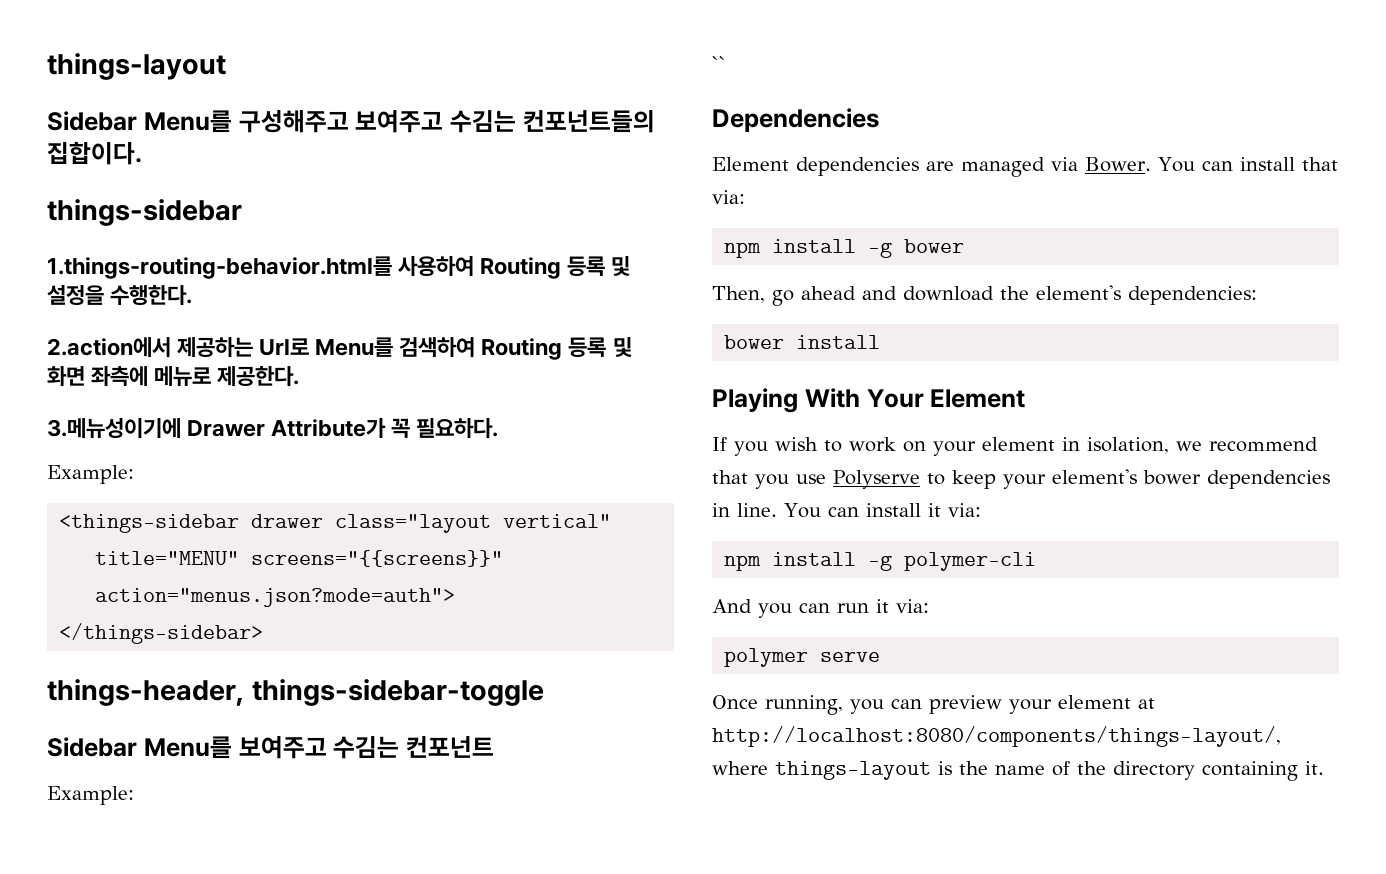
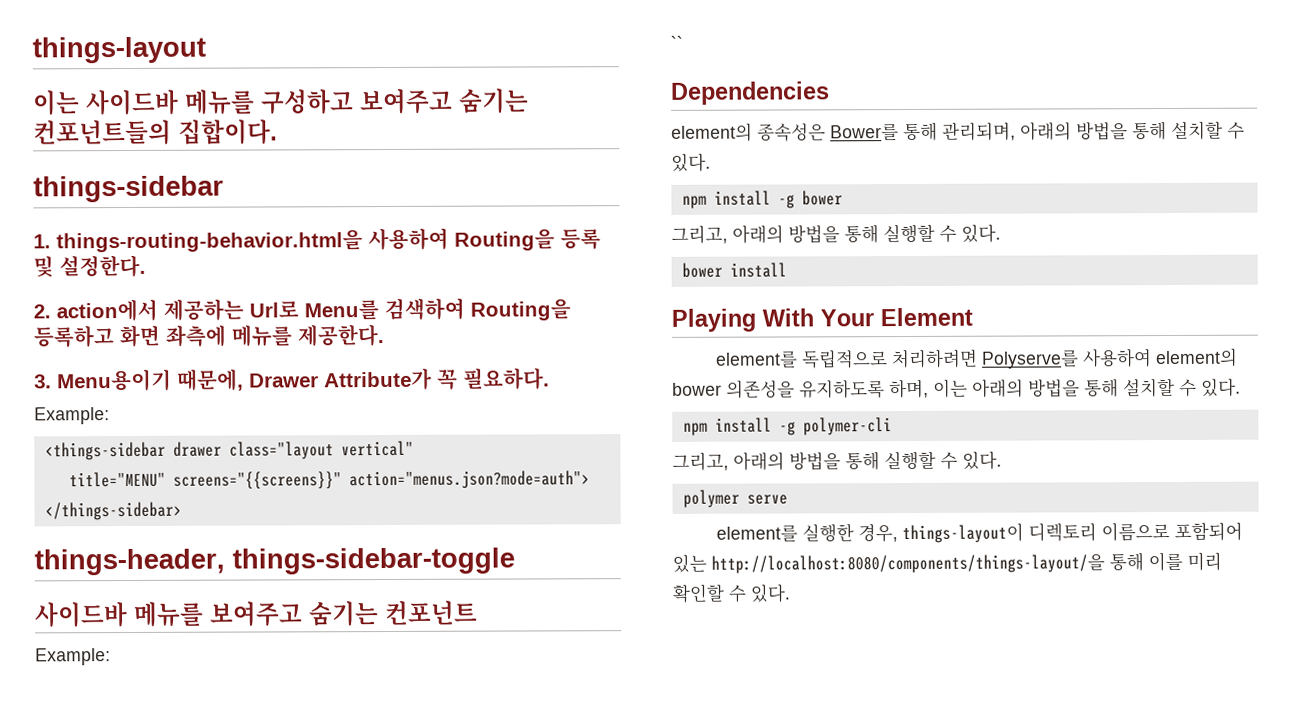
[47,110,655,133] [47,141,142,165] [47,199,242,226] [47,256,631,279] [47,285,193,306] [47,337,171,358] Sidebar Menu를 구성해주고 보여주고 수김는 컨포넌트들의 집합이다. // things-sidebar // 1.things-routing-behavior.html를 사용하여 Routing 등록 및 설정을 수행한다. // 2.action에서 -> [32,88,529,116] [33,119,278,146] [33,175,224,203] [33,227,601,253] [33,254,146,278] [33,298,158,322] 이는 사이드바 메뉴를 구성하고 보여주고 숨기는 컨포넌트들의 집합이다. // things-sidebar // 1. things-routing-behavior.html을 사용하여 Routing을 등록 및 설정한다. // 2. action에서
[481,337,632,360] Routing 등록 및 -> [470,299,571,321] [33,325,114,348] Routing을 등록하고
[154,366,212,387] 메뉴로 -> [231,324,292,347] 메뉴를
[47,418,181,439] 3.메뉴성이기에 -> [34,368,244,392] 3. Menu용이기 때문에,
[47,736,400,759] Sidebar Menu를 보여주고 수김는 -> [34,601,379,628] 사이드바 메뉴를 보여주고 숨기는
[712,157,1338,177] [712,190,745,204] [724,239,965,258] [712,285,1257,306] Element dependencies are managed via Bower. You can install that via: // npm install -g bower // Then, go ahead and download the element's dependencies: -> [671,120,1245,142] [671,152,711,172] [681,190,843,209] [671,223,1001,244] element의 종속성은 Bower를 통해 관리되며, 아래의 방법을 통해 설치할 수 있다. // npm install -g bower // 그리고, 아래의 방법을 통해 실행할 수 있다.
[712,437,1318,456] [712,469,1330,489] [712,503,981,518] [724,552,1037,571] [712,599,929,618] [724,648,881,667] [712,695,1155,715] [712,726,1281,747] [712,761,1324,781] If you wish to work on your element in isolation, we recommend that you use Polyserve to keep your element's bower dependencies in line. You can install it via: // npm install -g polymer-cli // And you can run it via: // polymer serve // Once running, you can preview your element at http://localhost:8080/components/things-layout/, where things-layout is the name of the directory containing it. -> [716,347,1239,369] [672,377,1241,399] [682,417,892,436] [672,450,1002,471] [682,489,788,508] [716,521,1244,544] [672,551,1222,574] [672,583,790,603] element를 독립적으로 처리하려면 Polyserve를 사용하여 element의 bower 의존성을 유지하도록 하며, 이는 아래의 방법을 통해 설치할 수 있다. // npm install -g polymer-cli // 그리고, 아래의 방법을 통해 실행할 수 있다. // polymer serve // element를 실행한 경우, things-layout이 디렉토리 이름으로 포함되어 있는 http://localhost:8080/components/things-layout/을 통해 이를 미리 확인할 수 있다.

